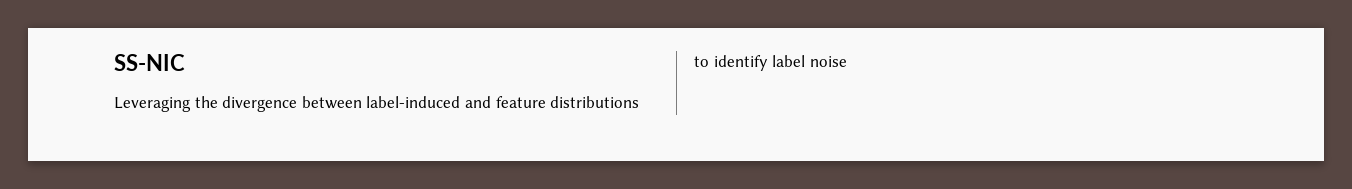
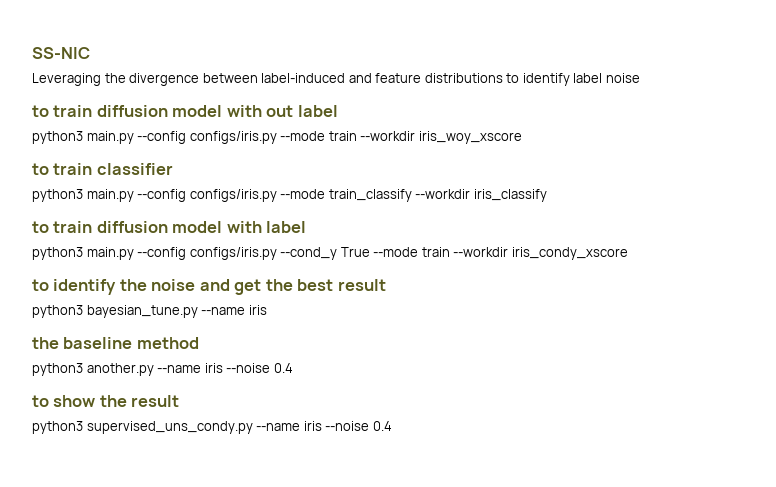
(847, 61) none -> [32,105,338,117] [32,131,522,144] [32,163,173,175] [32,189,547,202] [32,221,307,233] [32,247,628,260] [32,279,386,295] [32,305,267,318] [32,337,199,349] [32,363,293,376] [32,395,180,407] [32,421,392,434] // to train diffusion model with out label // python3 main.py --config configs/iris.py --mode train --workdir iris_woy_xscore // to train classifier // python3 main.py --config configs/iris.py --mode train_classify --workdir iris_classify // to train diffusion model with label // python3 main.py --config configs/iris.py --cond_y True --mode train --workdir iris_condy_xscore // to identify the noise and get the best result // python3 bayesian_tune.py --name iris // the baseline method // python3 another.py --name iris --noise 0.4 // to show the result // python3 supervised_uns_condy.py --name iris --noise 0.4

